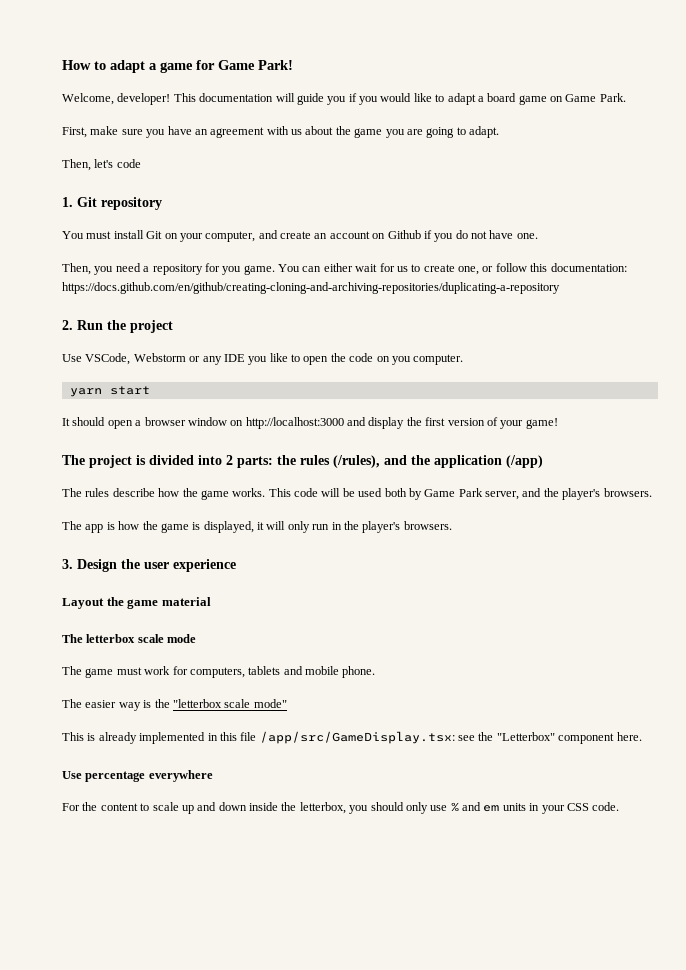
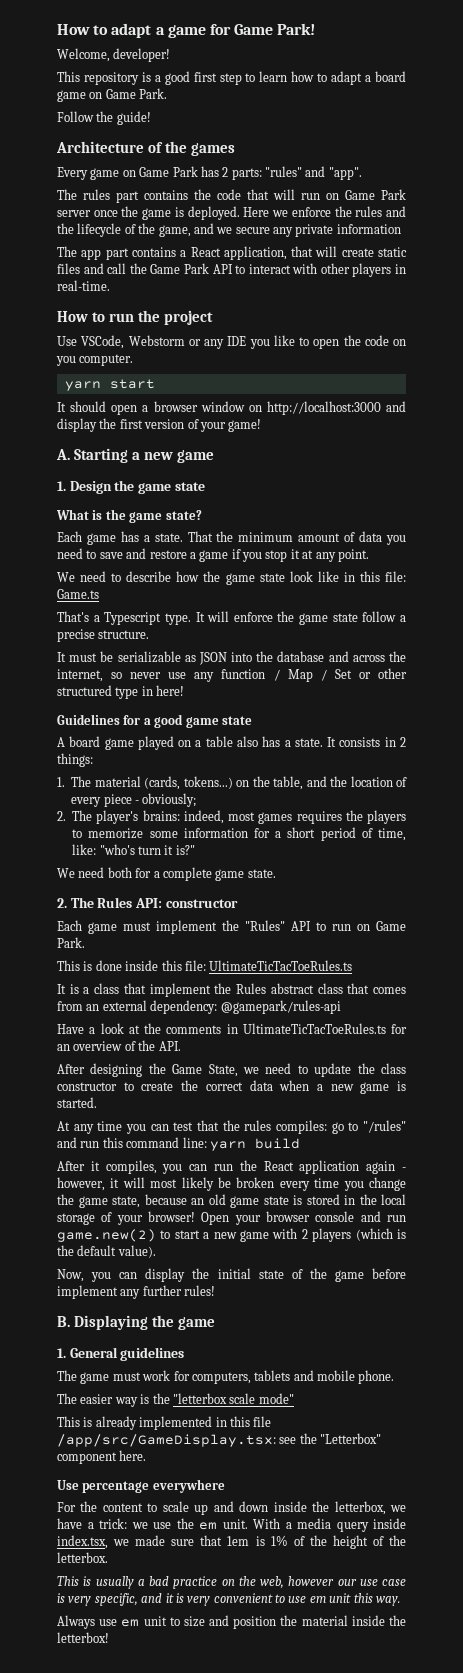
[173,93,432,105] This documentation will guide you if you would like -> [57,71,315,85] // This repository is a good first step to learn how
[62,126,499,138] [62,159,141,171] [62,197,162,210] [62,230,538,242] [62,263,627,275] [62,282,560,294] [62,320,103,330] First, make sure you have an agreement with us about the game you are going to adapt. // Then, let's code // 1. Git repository // You must install Git on your computer, and create an account on Github if you do not have one. // Then, you need a repository for you game. You can either wait for us to create one, or follow this documentation: https://docs.github.com/en/github/creating-cloning-and-archiving-repositories/duplicating-a-repository // 2. Run -> [57,111,151,125] [56,141,235,156] [57,166,362,180] [57,189,406,203] [57,206,407,220] [57,223,401,237] [57,246,408,260] [57,263,406,277] [57,280,110,291] [57,311,134,322] Follow the guide! // Architecture of the games // Every game on Game Park has 2 parts: "rules" and "app". // The rules part contains the code that will run on Game Park server once the game is deployed. Here we enforce the rules and the lifecycle of the game, and we secure any private information // The app part contains a React application, that will create static files and call the Game Park API to interact with other players in real-time. // How to run
[62,455,543,468] [62,488,652,500] [62,521,452,533] [62,559,236,572] [62,597,211,609] [62,634,197,643] The project is divided into 2 parts: the rules (/rules), and the application (/app) // The rules describe how the game works. This code will be used both by Game Park server, and the player's browsers. // The app is how the game is displayed, it will only run in the player's browsers. // 3. Design the user experience // Layout the game material // The letterbox scale mode -> [56,448,214,463] [57,480,205,494] [56,509,202,523] [57,531,407,545] [57,548,369,562] [57,571,406,585] [57,589,99,599] [57,611,406,625] [57,629,150,642] [57,651,407,665] [57,668,407,682] [57,685,185,699] [57,714,252,728] [57,736,406,750] [57,753,93,767] [57,776,407,790] [71,793,197,807] [57,810,406,824] [72,827,407,841] [72,844,195,855] [57,867,276,881] [57,897,238,908] [57,920,406,934] [57,937,85,948] [57,960,353,971] [57,983,406,997] [57,1000,341,1014] [57,1023,407,1034] [57,1040,181,1051] [57,1063,406,1077] [57,1080,406,1094] [57,1097,97,1108] [57,1120,407,1134] [57,1137,300,1151] [57,1160,407,1174] [57,1177,406,1191] [57,1194,406,1208] [57,1211,406,1225] [57,1228,406,1242] [57,1245,156,1258] [57,1268,406,1282] [57,1285,216,1299] [57,1315,215,1330] [57,1347,185,1361] A. Starting a new game // 1. Design the game state // What is the game state? // Each game has a state. That the minimum amount of data you need to save and restore a game if you stop it at any point. // We need to describe how the game state look like in this file: Game.ts // That's a Typescript type. It will enforce the game state follow a precise structure. // It must be serializable as JSON into the database and across the internet, so never use any function / Map / Set or other structured type in here! // Guidelines for a good game state // A board game played on a table also has a state. It consists in 2 things: // 1. The material (cards, tokens...) on the table, and the location of every piece - obviously; // 2. The player's brains: indeed, most games requires the players to memorize some information for a short period of time, like: "who's turn it is?" // We need both for a complete game state. // 2. The Rules API: constructor // Each game must implement the "Rules" API to run on Game Park. // This is done inside this file: UltimateTicTacToeRules.ts // It is a class that implement the Rules abstract class that comes from an external dependency: @gamepark/rules-api // Have a look at the comments in UltimateTicTacToeRules.ts for an overview of the API. // After designing the Game State, we need to update the class constructor to create the correct data when a new game is started. // At any time you can test that the rules compiles: go to "/rules" and run this command line: yarn build // After it compiles, you can run the React application again - however, it will most likely be broken every time you change the game state, because an old game state is stored in the local storage of your browser! Open your browser console and run game.new(2) to start a new game with 2 players (which is the default value). // Now, you can display the initial state of the game before implement any further rules! // B. Displaying the game // 1. General guidelines
[349,802,620,814] you should only use % and em units in your CSS code. -> [390,1505,406,1512] [57,1518,406,1532] [57,1535,406,1549] [57,1552,108,1563] [57,1576,406,1589] [57,1593,400,1606] [57,1615,407,1629] [57,1632,109,1643] we have a trick: we use the em unit. With a media query inside index.tsx, we made sure that 1em is 1% of the height of the letterbox. // This is usually a bad practice on the web, however our use case is very specific, and it is very convenient to use em unit this way. // Always use em unit to size and position the material inside the letterbox!

